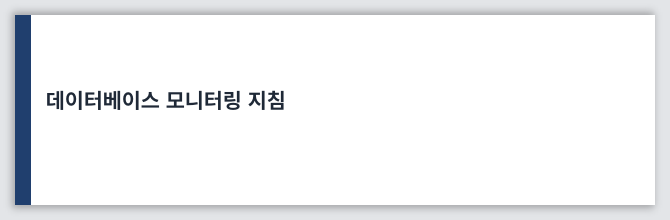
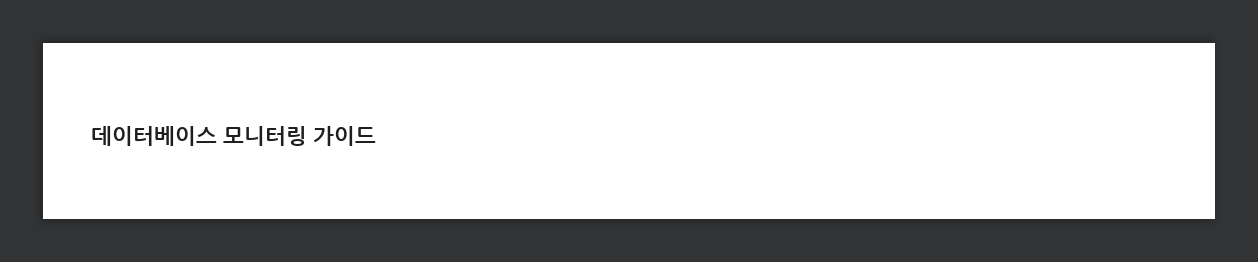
[247,90,286,110] 지침 -> [312,126,376,146] 가이드

